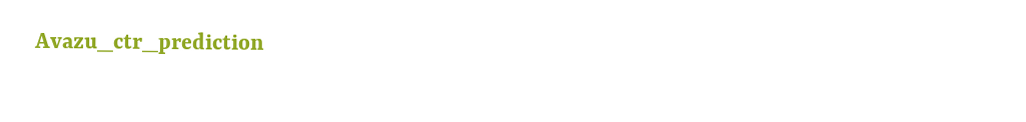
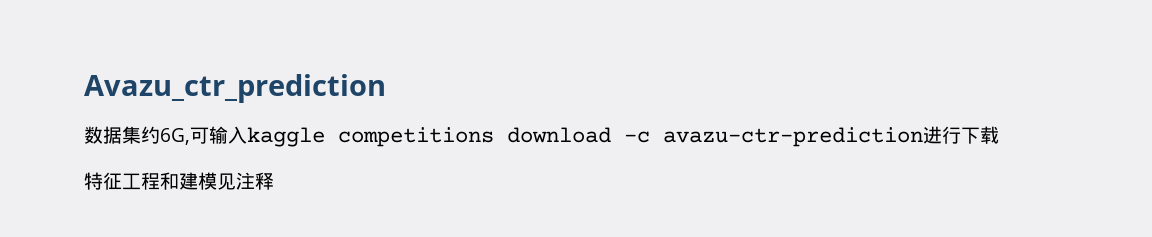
(265, 42) none -> [84,126,999,147] [84,172,274,190] // 数据集约6G,可输入kaggle competitions download -c avazu-ctr-prediction进行下载 // 特征工程和建模见注释

